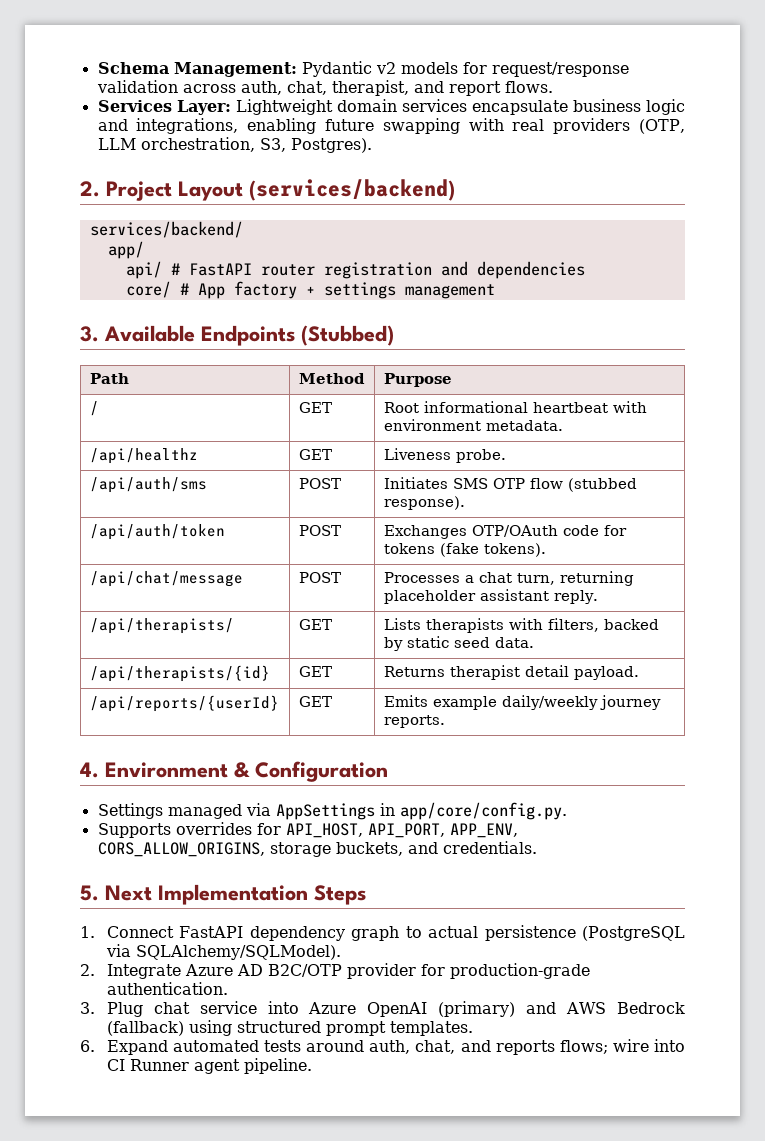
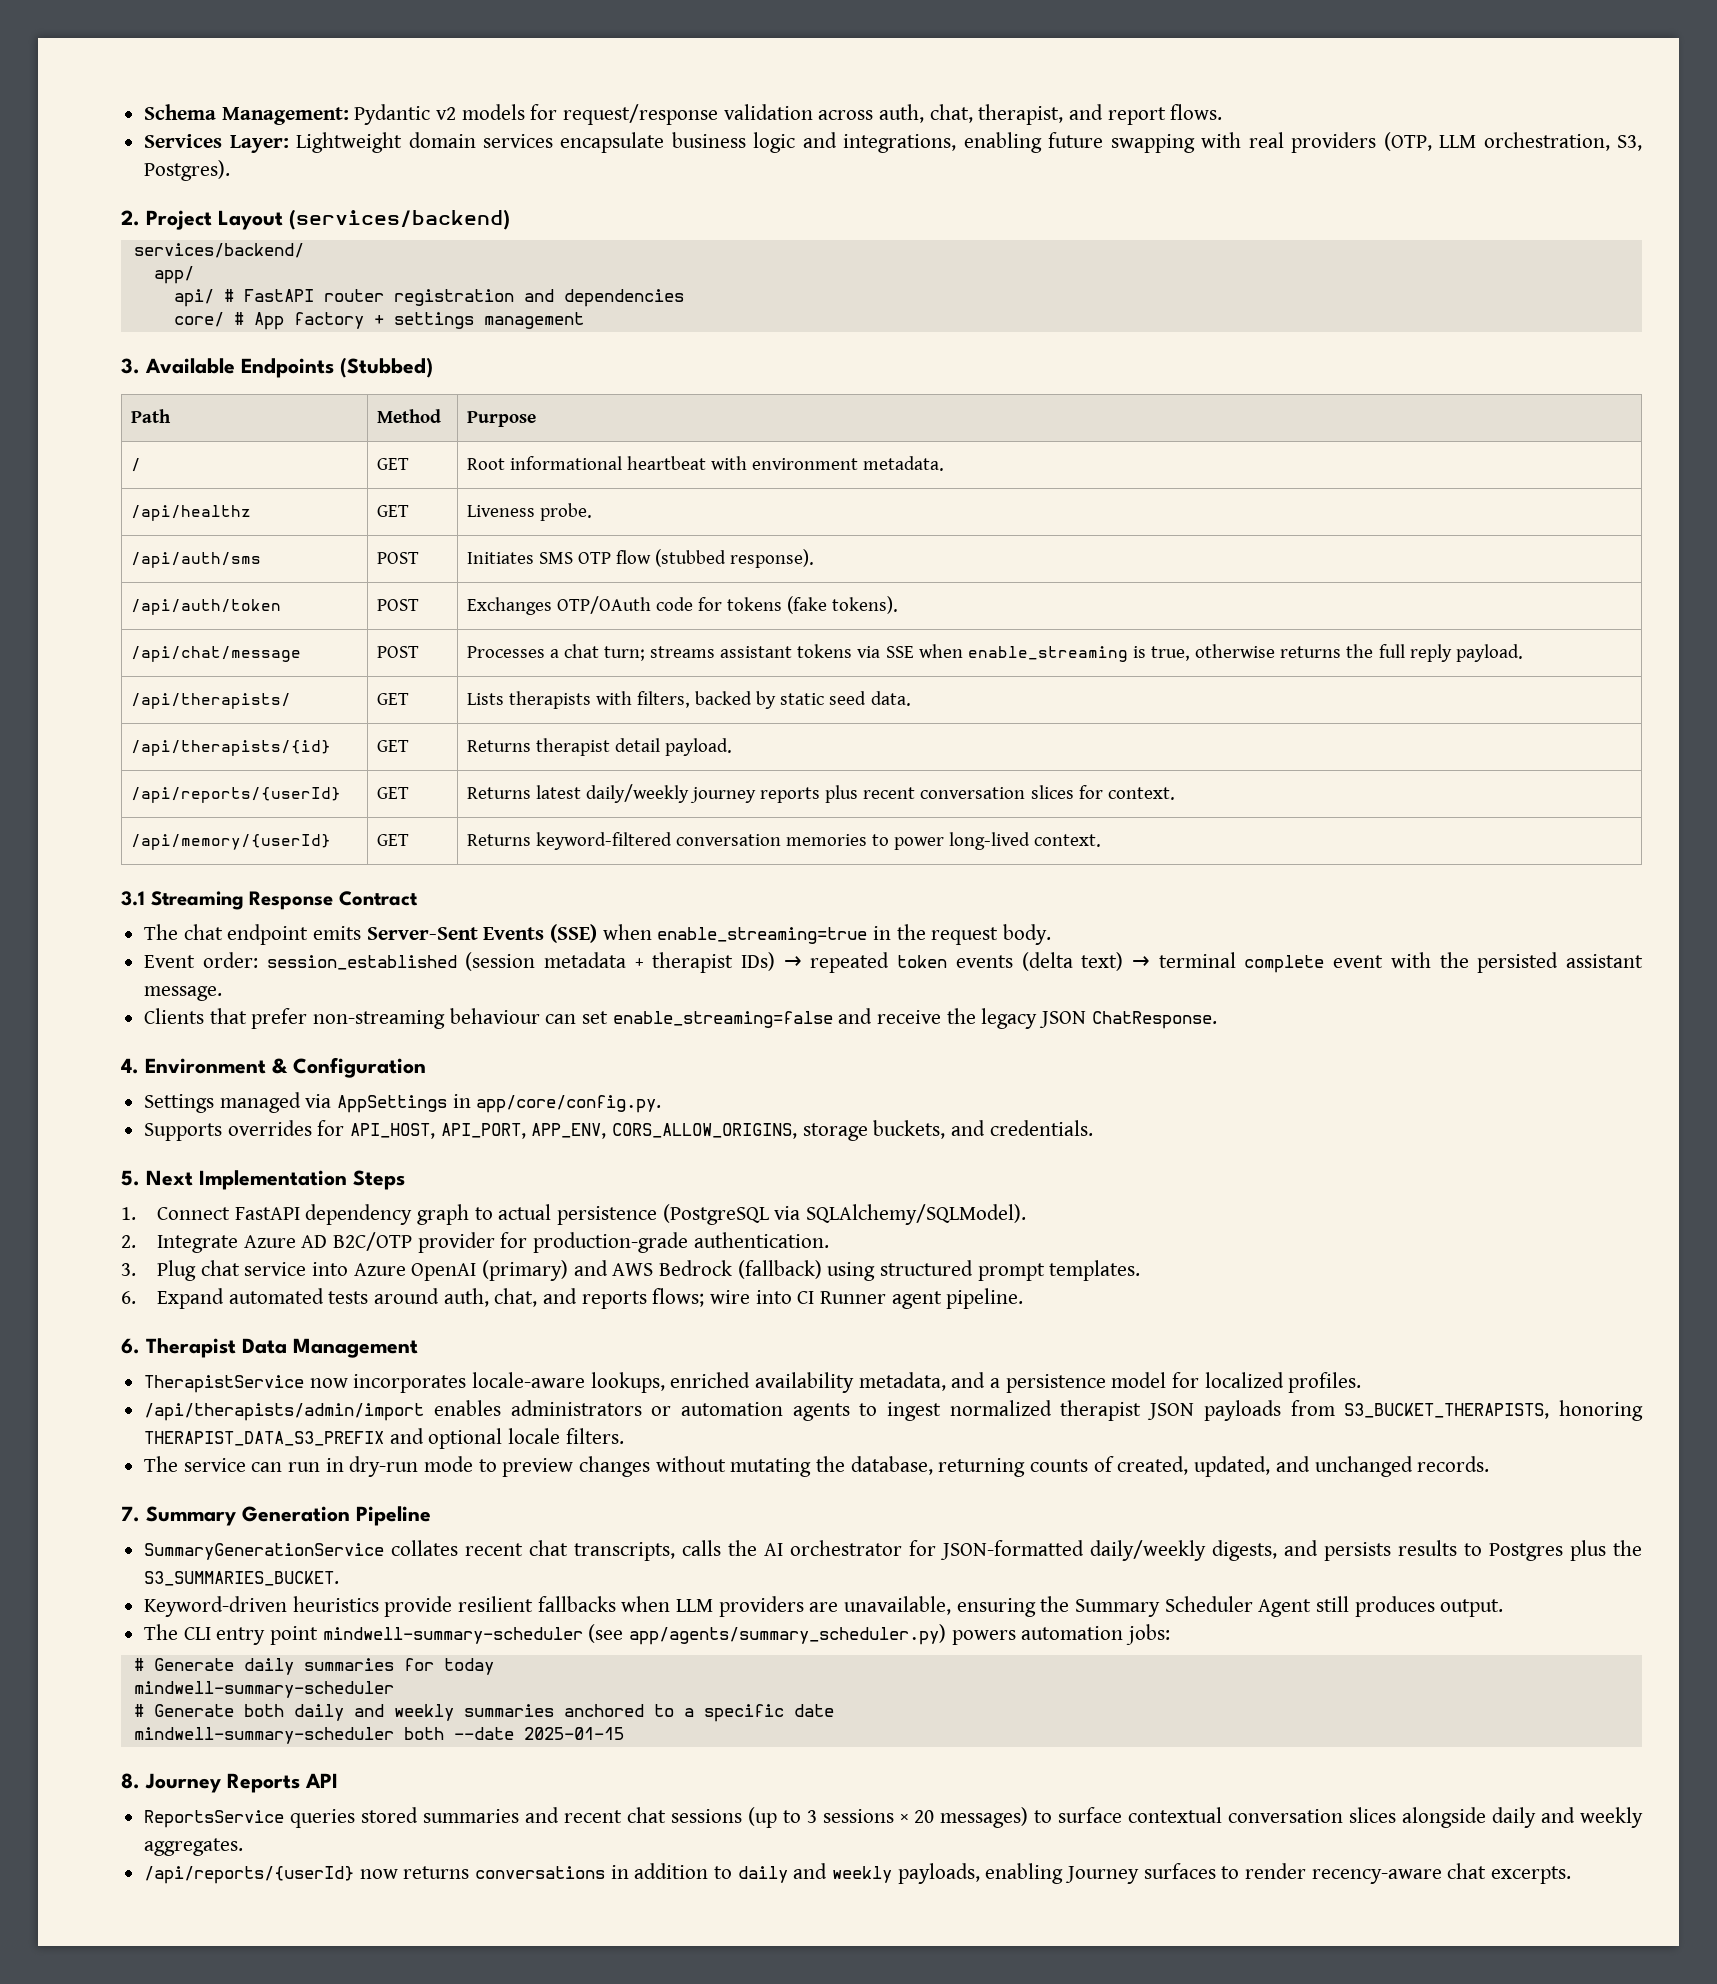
[516,571,634,586] [383,589,598,604] turn, returning placeholder assistant reply. -> [603,644,1523,662] turn; streams assistant tokens via SSE when enable_streaming is true, otherwise returns the full reply payload.
[383,695,661,710] [383,715,445,728] Emits example daily/weekly journey reports. -> [466,784,1175,803] [130,834,331,850] [376,834,409,846] [466,832,1102,850] [121,891,418,910] [144,924,1052,945] [144,952,1643,973] [144,986,223,1001] [144,1008,1217,1029] Returns latest daily/weekly journey reports plus recent conversation slices for context. // /api/memory/{userId} | GET | Returns keyword-filtered conversation memories to power long-lived context. // 3.1 Streaming Response Contract // The chat endpoint emits Server-Sent Events (SSE) when enable_streaming=true in the request body. // Event order: session_established (session metadata + therapist IDs) → repeated token events (delta text) → terminal complete event with the persisted assistant message. // Clients that prefer non-streaming behaviour can set enable_streaming=false and receive the legacy JSON ChatResponse.
(312, 1066) none -> [121,1338,418,1358] [144,1372,1362,1393] [144,1400,1643,1421] [144,1428,624,1449] [144,1456,1490,1477] [121,1506,431,1526] [144,1540,1643,1561] [144,1571,340,1586] [144,1596,1504,1617] [144,1624,1171,1645] [133,1658,494,1675] [133,1681,394,1698] [133,1704,834,1722] [133,1727,624,1744] [121,1773,338,1793] [144,1807,1643,1828] [144,1838,244,1856] [144,1863,1572,1884] // 6. Therapist Data Management // TherapistService now incorporates locale-aware lookups, enriched availability metadata, and a persistence model for localized profiles. // /api/therapists/admin/import enables administrators or automation agents to ingest normalized therapist JSON payloads from S3_BUCKET_THERAPISTS, honoring THERAPIST_DATA_S3_PREFIX and optional locale filters. // The service can run in dry-run mode to preview changes without mutating the database, returning counts of created, updated, and unchanged records. // 7. Summary Generation Pipeline // SummaryGenerationService collates recent chat transcripts, calls the AI orchestrator for JSON-formatted daily/weekly digests, and persists results to Postgres plus the S3_SUMMARIES_BUCKET. // Keyword-driven heuristics provide resilient fallbacks when LLM providers are unavailable, ensuring the Summary Scheduler Agent still produces output. // The CLI entry point mindwell-summary-scheduler (see app/agents/summary_scheduler.py) powers automation jobs: // # Generate daily summaries for today // mindwell-summary-scheduler // # Generate both daily and weekly summaries anchored to a specific date // mindwell-summary-scheduler both --date 2025-01-15 // 8. Journey Reports API // ReportsService queries stored summaries and recent chat sessions (up to 3 sessions × 20 messages) to surface contextual conversation slices alongside daily and weekly aggregates. // /api/reports/{userId} now returns conversations in addition to daily and weekly payloads, enabling Journey surfaces to render recency-aware chat excerpts.

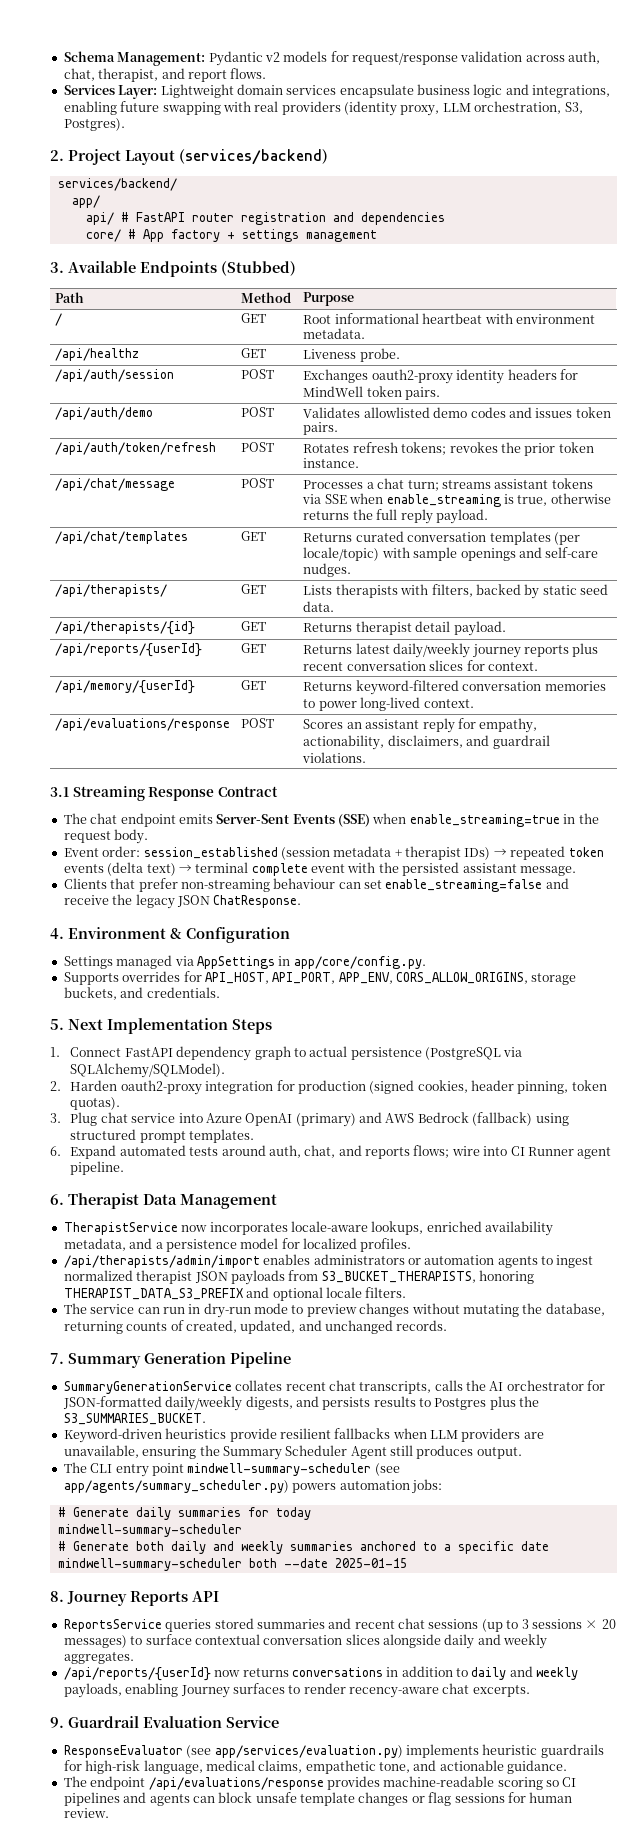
[1383,132,1432,151] (OTP, -> [344,101,440,116] (identity proxy,
[130,552,261,568] [376,552,419,564] [466,549,815,568] [130,599,281,615] [376,599,419,611] [466,596,899,615] /api/auth/sms | POST | Initiates SMS OTP flow (stubbed response). // /api/auth/token | POST | Exchanges OTP/OAuth code for tokens (fake tokens). -> [55,369,175,382] [241,369,275,379] [303,369,578,384] [303,386,441,400] [55,407,154,420] [241,407,275,417] [303,407,611,418] [303,422,339,435] [55,442,217,455] [241,442,275,452] [303,442,594,456] [303,458,360,468] /api/auth/session | POST | Exchanges oauth2-proxy identity headers for MindWell token pairs. // /api/auth/demo | POST | Validates allowlisted demo codes and issues token pairs. // /api/auth/token/refresh | POST | Rotates refresh tokens; revokes the prior token instance.
(1523, 653) none -> [55,531,189,544] [241,531,267,541] [303,531,580,545] [303,547,599,561] [303,563,352,577] // /api/chat/templates | GET | Returns curated conversation templates (per locale/topic) with sample openings and self-care nudges.
(1102, 840) none -> [55,718,231,731] [241,718,275,728] [303,718,538,733] [303,735,550,750] [302,752,367,763] // /api/evaluations/response | POST | Scores an assistant reply for empathy, actionability, disclaimers, and guardrail violations.
[156,1232,829,1253] Integrate Azure AD B2C/OTP provider for production-grade authentication. -> [70,1080,607,1095] [70,1097,121,1110] Harden oauth2-proxy integration for production (signed cookies, header pinning, token quotas).
(1572, 1875) none -> [50,1716,279,1728] [63,1744,604,1758] [63,1760,568,1774] [63,1776,577,1790] [63,1792,573,1806] [63,1808,109,1818] // 9. Guardrail Evaluation Service // ResponseEvaluator (see app/services/evaluation.py) implements heuristic guardrails for high-risk language, medical claims, empathetic tone, and actionable guidance. // The endpoint /api/evaluations/response provides machine-readable scoring so CI pipelines and agents can block unsafe template changes or flag sessions for human review.

